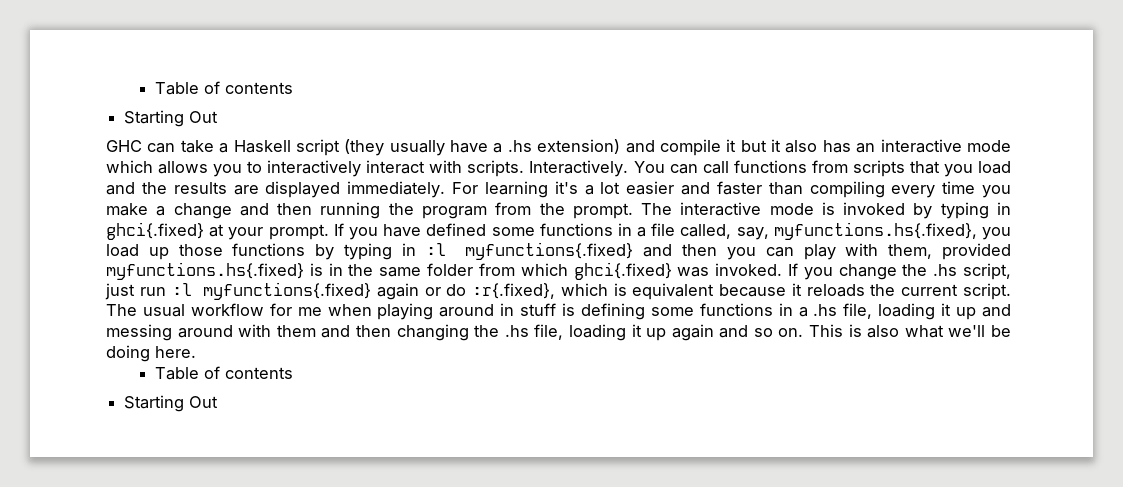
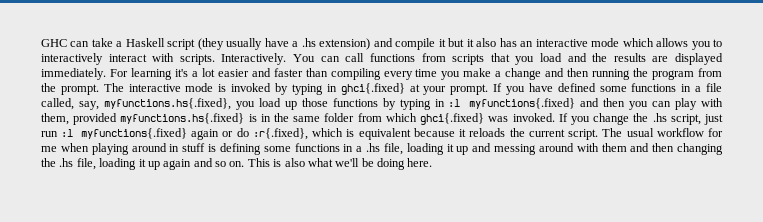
[155,81,294,95] [124,110,219,127] Table of contents // Starting Out // -> (41, 43) none
[155,366,294,380] [124,395,219,412] // Table of contents // Starting Out -> (433, 162) none

